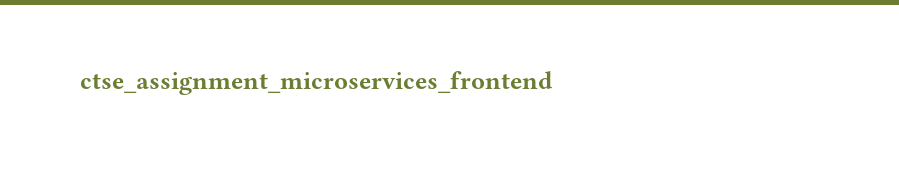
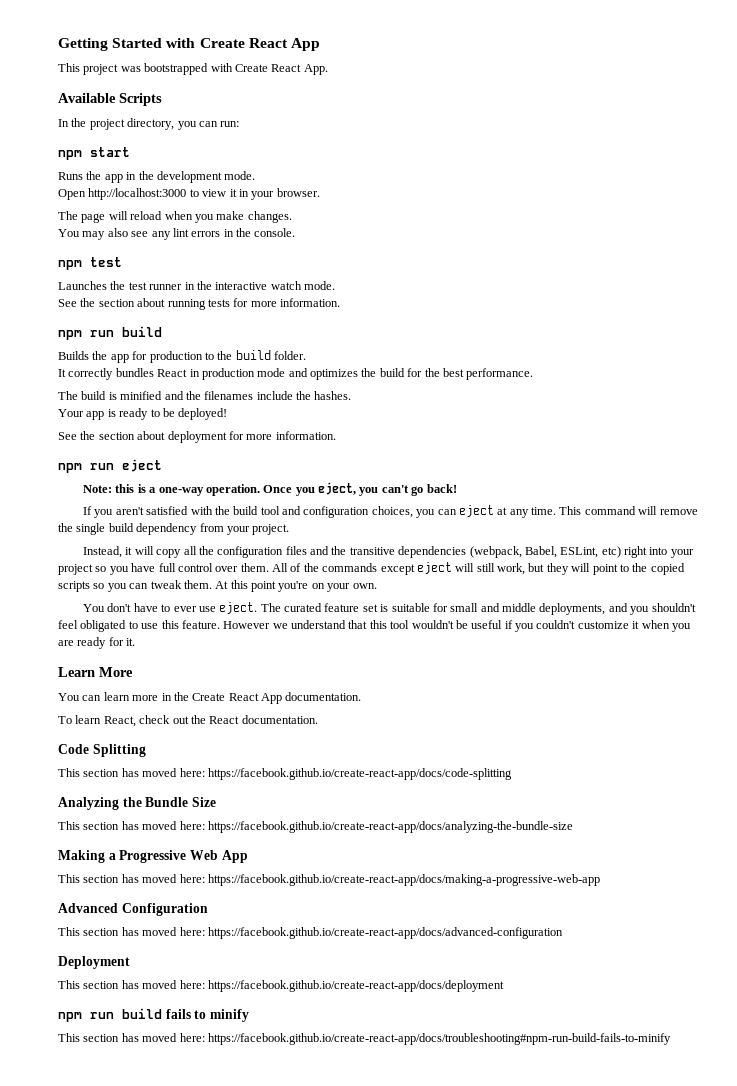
[80,71,553,95] ctse_assignment_microservices_frontend -> [58,38,320,51] [58,63,328,75] [58,93,162,106] [58,118,240,130] [58,147,130,160] [58,171,256,183] [58,188,320,200] [58,211,292,223] [58,228,296,240] [58,257,122,270] [58,281,335,290] [58,298,340,310] [58,326,162,340] [58,350,306,363] [58,368,534,380] [58,391,352,400] [58,408,228,420] [58,431,336,443] [58,459,162,473] [83,482,457,496] [83,505,698,518] [58,523,290,535] [83,546,694,558] [58,562,685,575] [58,580,377,592] [83,602,696,615] [58,620,691,632] [58,637,136,649] [58,667,133,677] [58,692,362,704] [58,715,318,727] [58,744,146,757] [58,768,512,780] [58,797,216,810] [58,821,573,833] [58,850,248,863] [58,874,600,886] [58,903,208,916] [58,927,563,939] [58,956,130,969] [58,980,504,992] [58,1008,249,1022] [58,1033,671,1045] Getting Started with Create React App // This project was bootstrapped with Create React App. // Available Scripts // In the project directory, you can run: // npm start // Runs the app in the development mode. // Open http://localhost:3000 to view it in your browser. // The page will reload when you make changes. // You may also see any lint errors in the console. // npm test // Launches the test runner in the interactive watch mode. // See the section about running tests for more information. // npm run build // Builds the app for production to the build folder. // It correctly bundles React in production mode and optimizes the build for the best performance. // The build is minified and the filenames include the hashes. // Your app is ready to be deployed! // See the section about deployment for more information. // npm run eject // Note: this is a one-way operation. Once you eject, you can't go back! // If you aren't satisfied with the build tool and configuration choices, you can eject at any time. This command will remove the single build dependency from your project. // Instead, it will copy all the configuration files and the transitive dependencies (webpack, Babel, ESLint, etc) right into your project so you have full control over them. All of the commands except eject will still work, but they will point to the copied scripts so you can tweak them. At this point you're on your own. // You don't have to ever use eject. The curated feature set is suitable for small and middle deployments, and you shouldn't feel obligated to use this feature. However we understand that this tool wouldn't be useful if you couldn't customize it when you are ready for it. // Learn More // You can learn more in the Create React App documentation. // To learn React, check out the React documentation. // Code Splitting // This section has moved here: https://facebook.github.io/create-react-app/docs/code-splitting // Analyzing the Bundle Size // This section has moved here: https://facebook.github.io/create-react-app/docs/analyzing-the-bundle-size // Making a Progressive Web App // This section has moved here: https://facebook.github.io/create-react-app/docs/making-a-progressive-web-app // Advanced Configuration // This section has moved here: https://facebook.github.io/create-react-app/docs/advanced-configuration // Deployment // This section has moved here: https://facebook.github.io/create-react-app/docs/deployment // npm run build fails to minify // This section has moved here: https://facebook.github.io/create-react-app/docs/troubleshooting#npm-run-build-fails-to-minify

